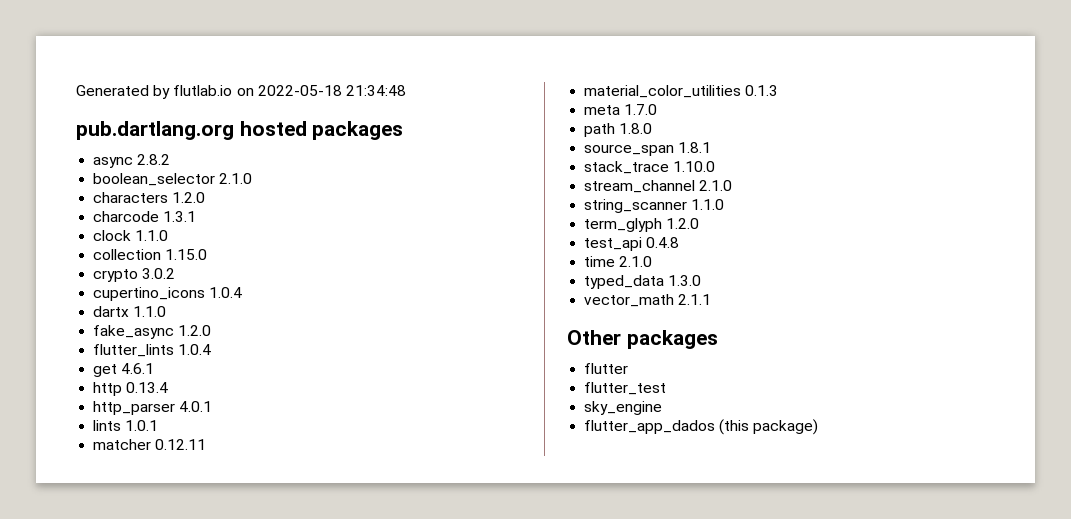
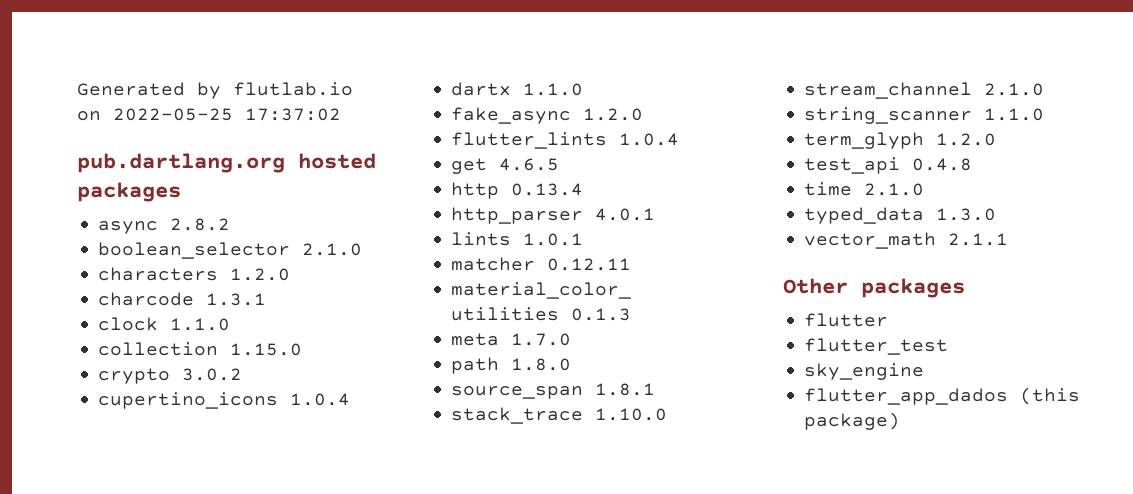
[257,85,406,96] 2022-05-18 21:34:48 -> [113,108,341,121] 2022-05-25 17:37:02
[121,363,155,374] 4.6.1 -> [499,158,560,171] 4.6.5

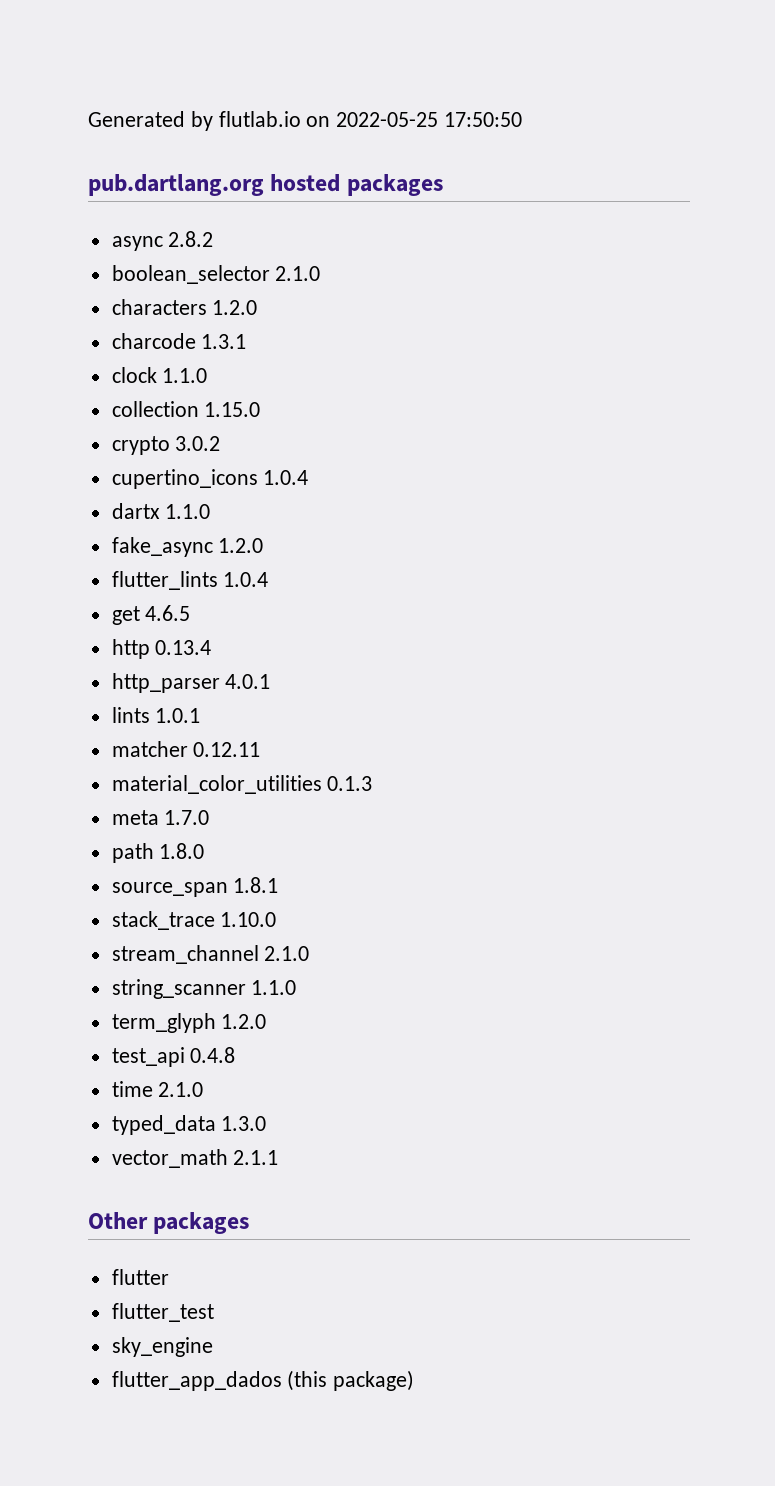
[245,108,341,121] 17:37:02 -> [444,112,523,127] 17:50:50

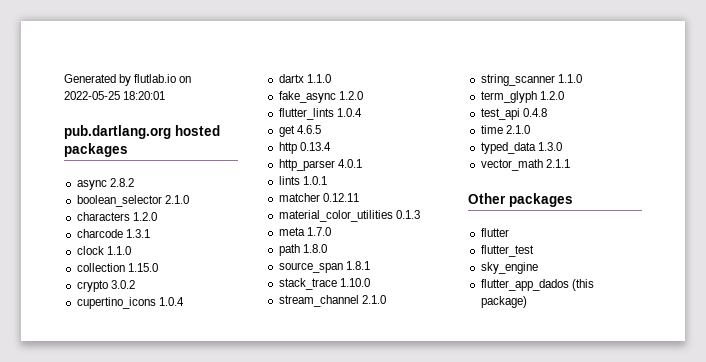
[444,112,523,127] 17:50:50 -> [123,91,166,100] 18:20:01

